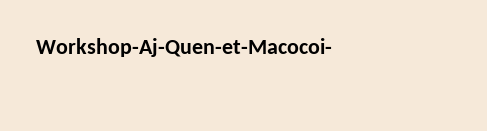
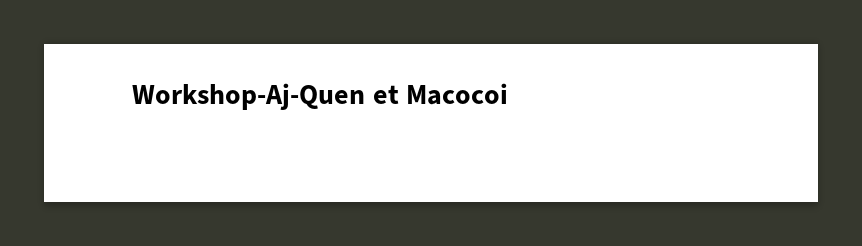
[36,38,332,57] Workshop-Aj-Quen-et-Macocoi- -> [132,83,509,110] Workshop-Aj-Quen et Macocoi

